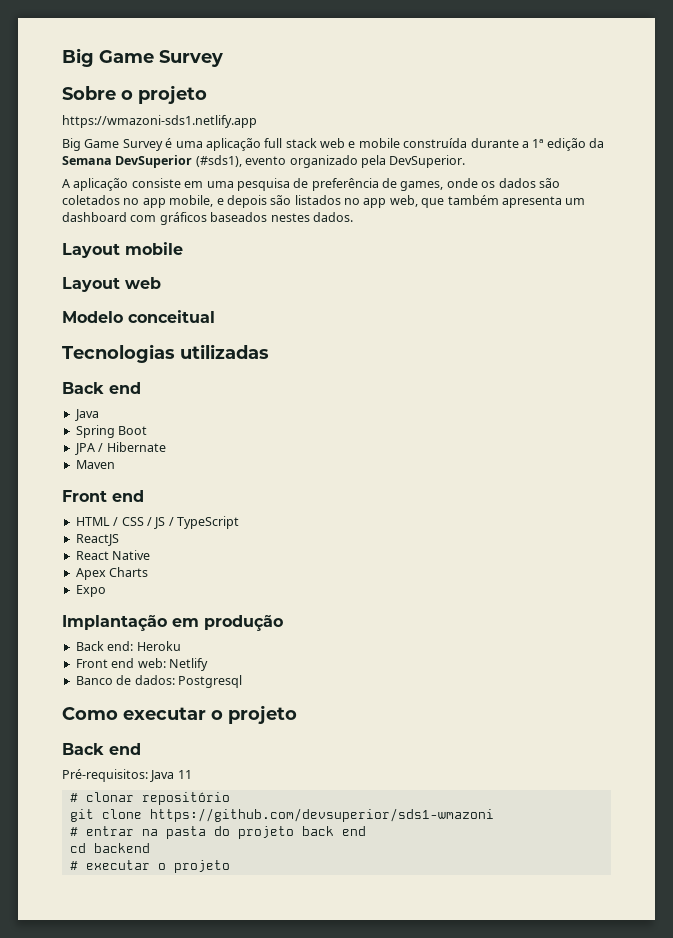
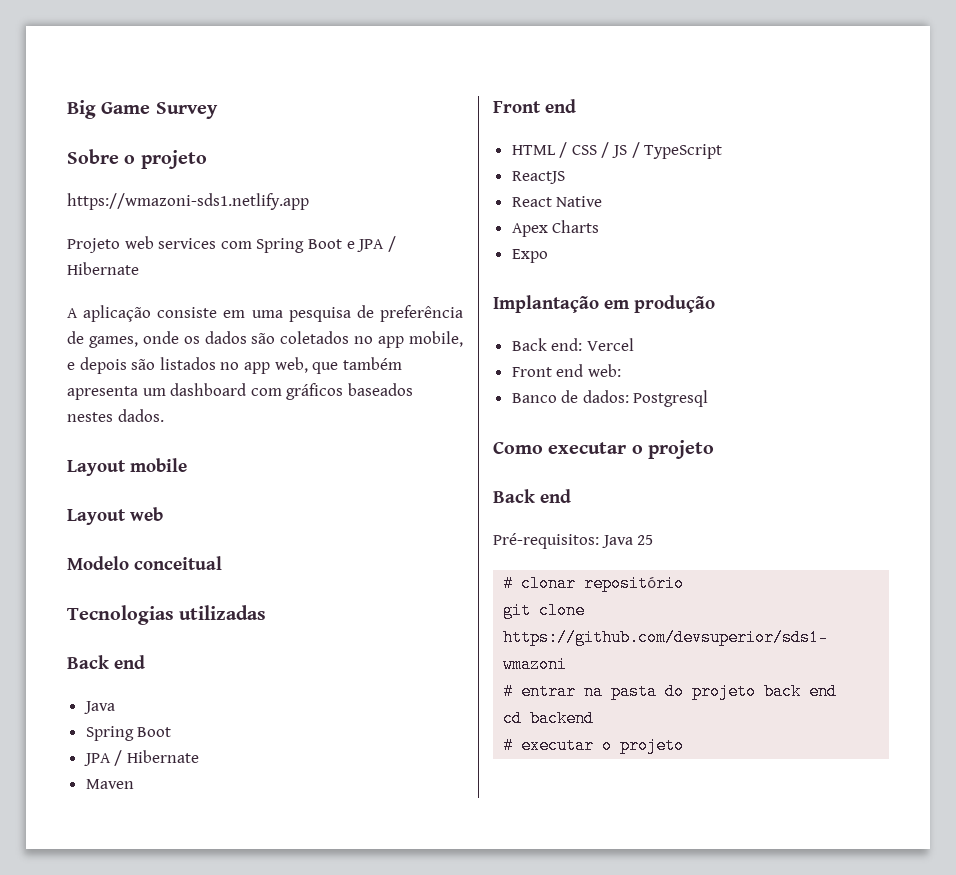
[62,138,604,151] [62,155,466,168] Big Game Survey é uma aplicação full stack web e mobile construída durante a 1ª edição da Semana DevSuperior (#sds1), evento organizado pela DevSuperior. -> [67,236,396,253] [67,262,139,275] Projeto web services com Spring Boot e JPA / Hibernate
[136,641,181,651] Heroku -> [586,338,634,351] Vercel
[168,658,208,671] Netlify -> (621, 370) none
[177,770,192,779] 11 -> [637,535,654,545] 25

